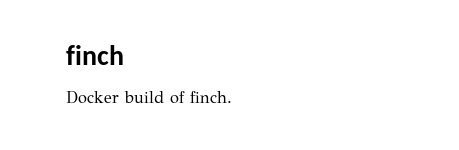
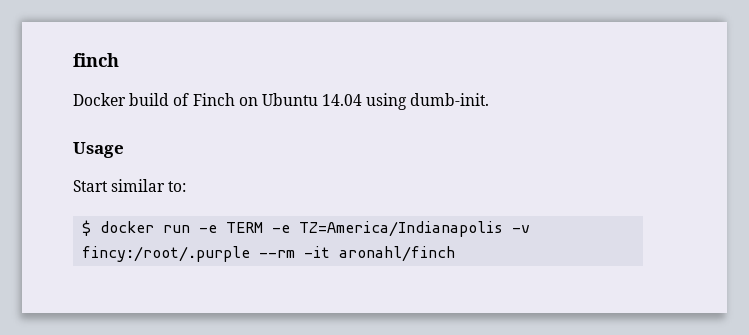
[190,91,232,103] finch. -> [192,93,490,110] [73,142,124,158] [73,179,187,192] [82,220,531,237] [82,246,456,262] Finch on Ubuntu 14.04 using dumb-init. // Usage // Start similar to: // $ docker run -e TERM -e TZ=America/Indianapolis -v fincy:/root/.purple --rm -it aronahl/finch

